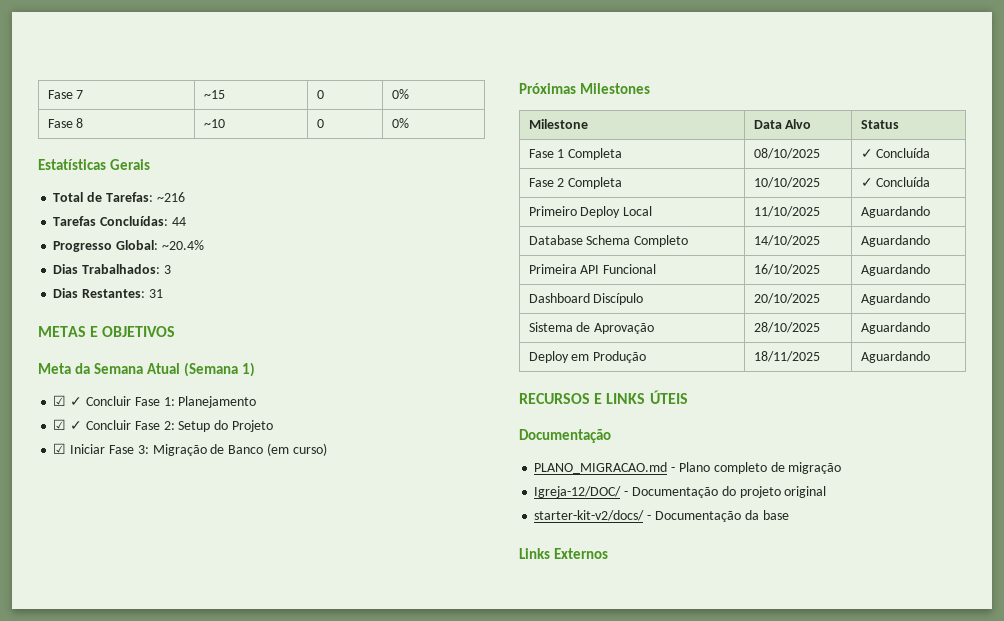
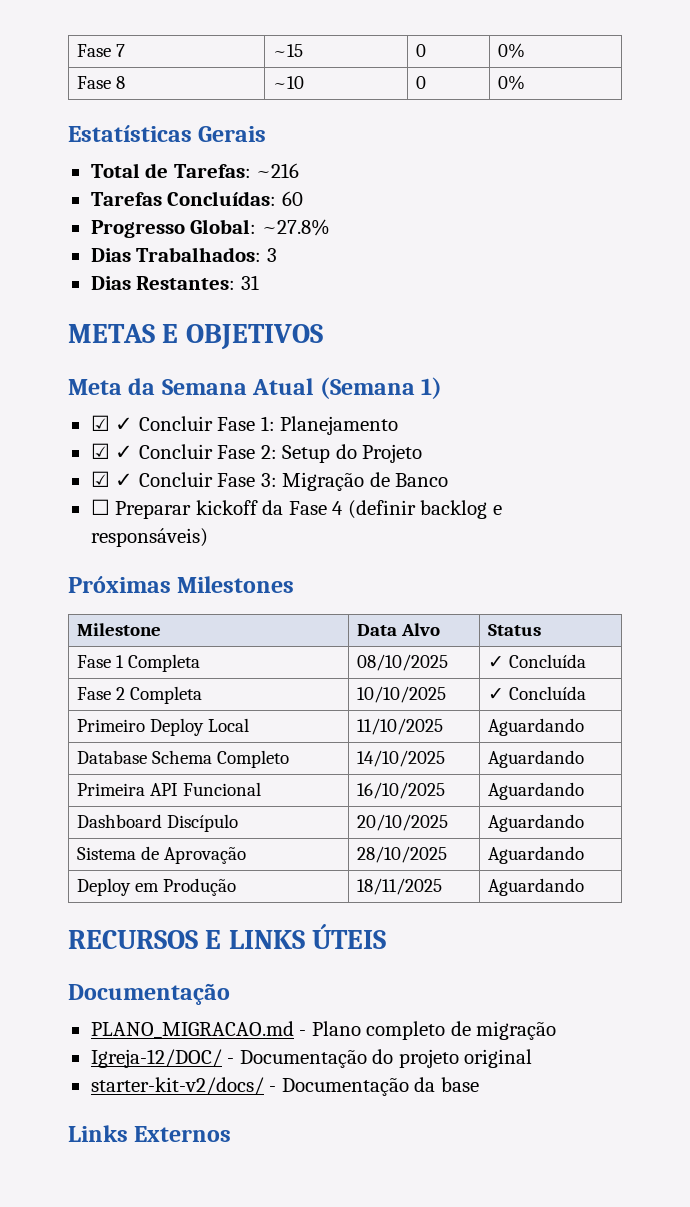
[171,217,186,226] 44 -> [281,191,303,206] 60
[161,240,204,250] ~20.4% -> [261,219,330,236] ~27.8%
[70,444,106,454] Iniciar -> [115,472,213,487] ✓ Concluir
[266,443,327,456] (em curso) -> [90,499,502,519] [90,528,208,547] // ☐ Preparar kickoff da Fase 4 (definir backlog e responsáveis)

